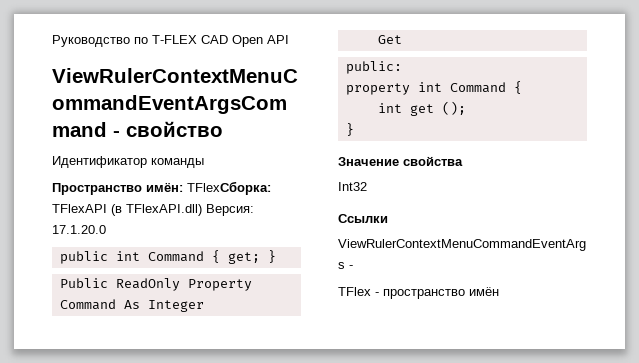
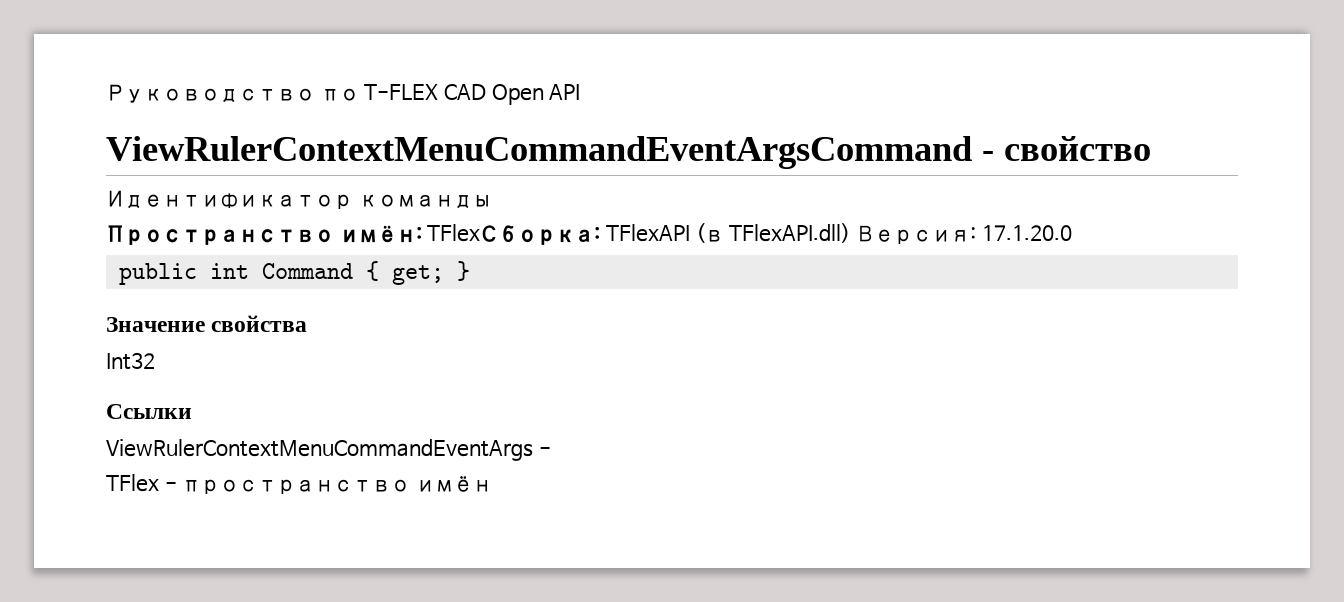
[59,278,252,291] [59,299,204,312] [377,35,402,44] [345,61,402,74] [345,81,522,95] [377,101,466,116] [345,123,354,136] // Public ReadOnly Property Command As Integer // Get // public: // property int Command { // int get (); // } -> (470, 271) none

